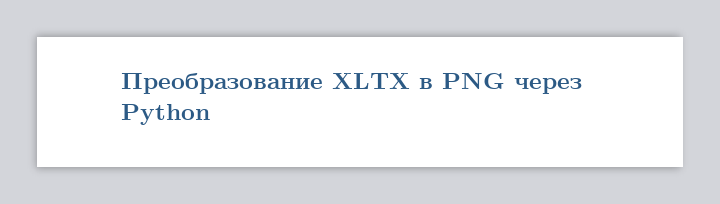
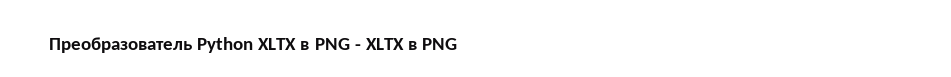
[121,72,582,94] [121,104,210,125] Преобразование XLTX в PNG через Python -> [49,37,458,53] Преобразователь Python XLTX в PNG - XLTX в PNG

